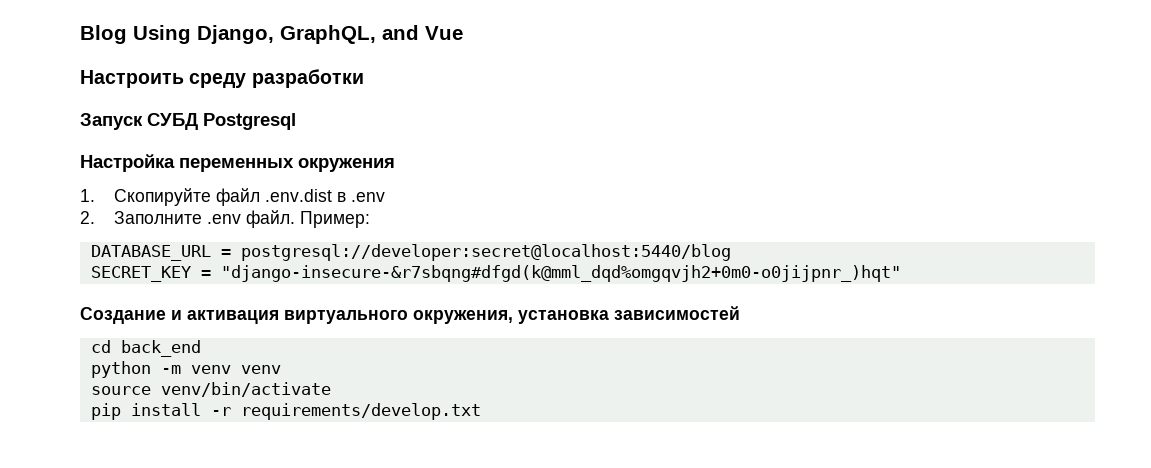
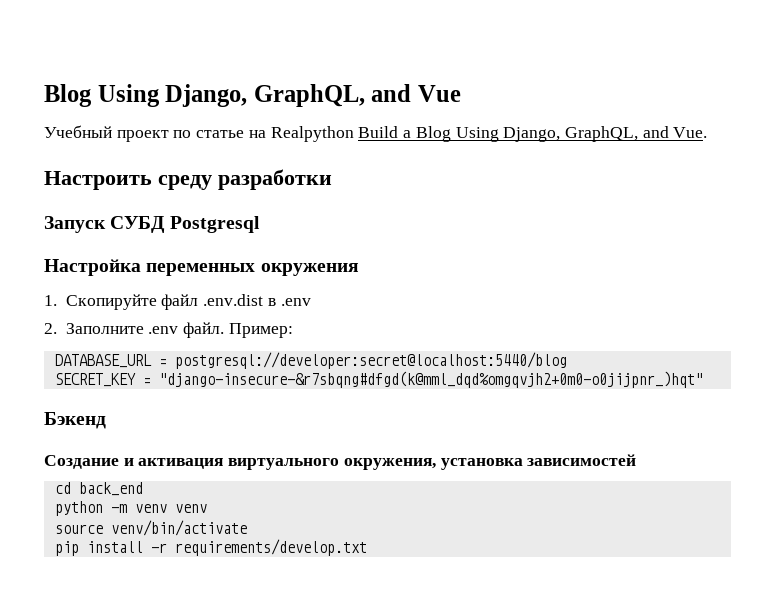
(463, 33) none -> [44,125,708,142] // Учебный проект по статье на Realpython Build a Blog Using Django, GraphQL, and Vue.
(901, 273) none -> [44,412,106,429] // Бэкенд

